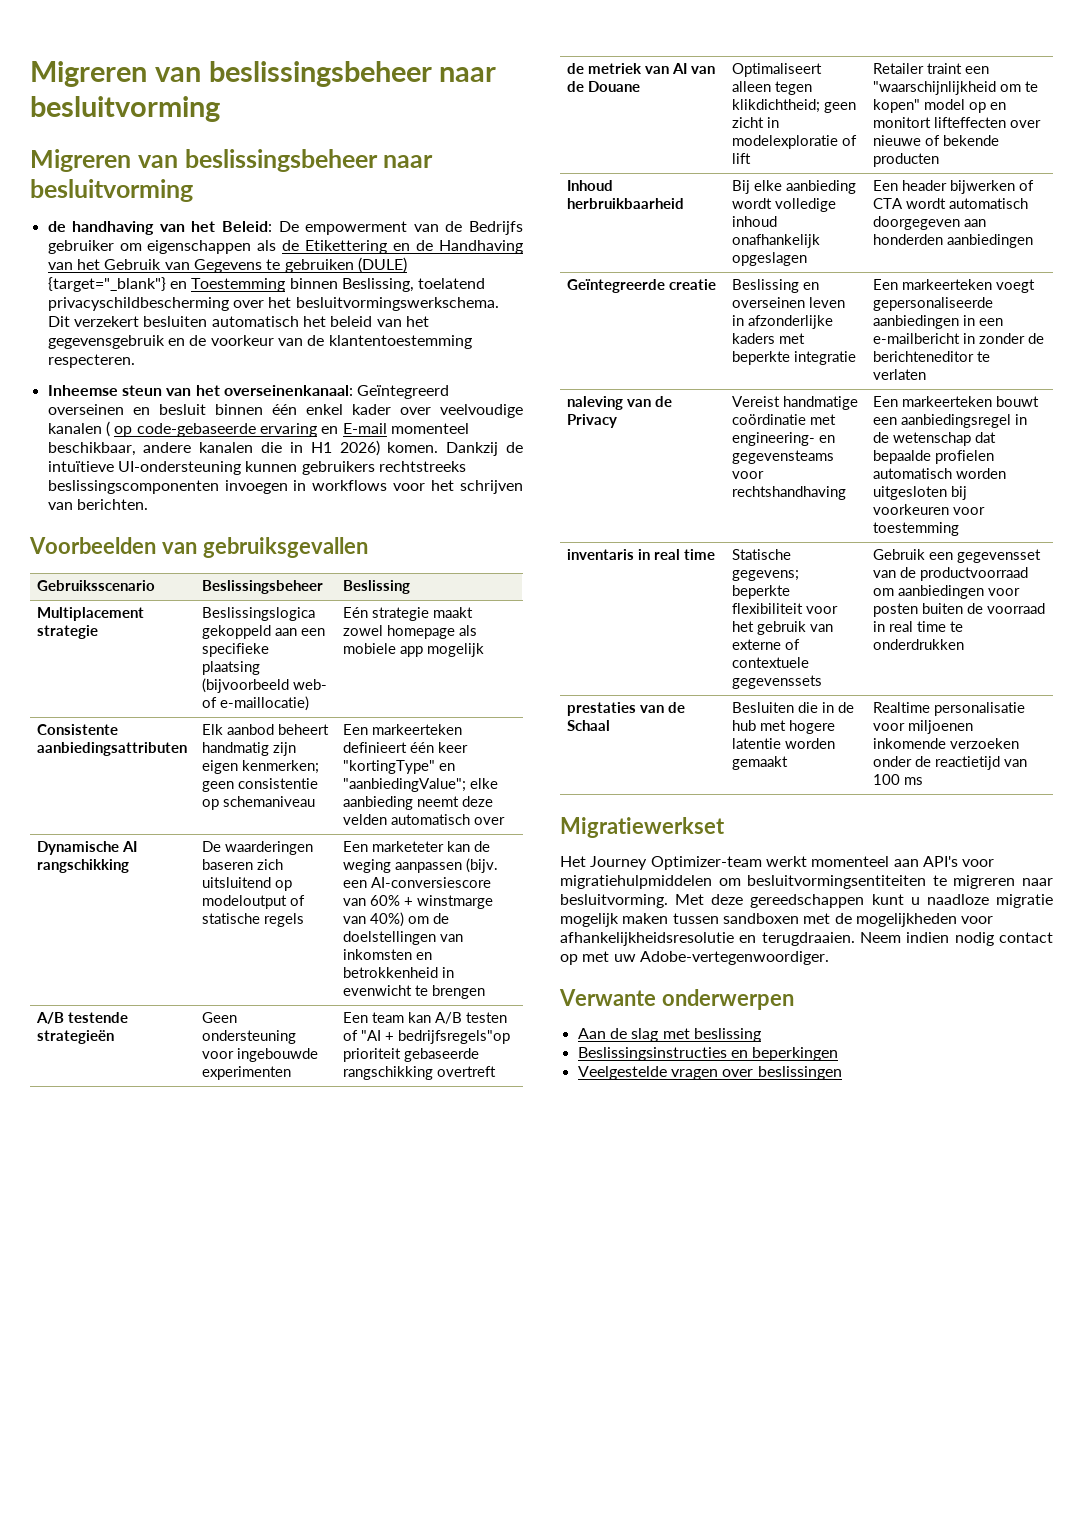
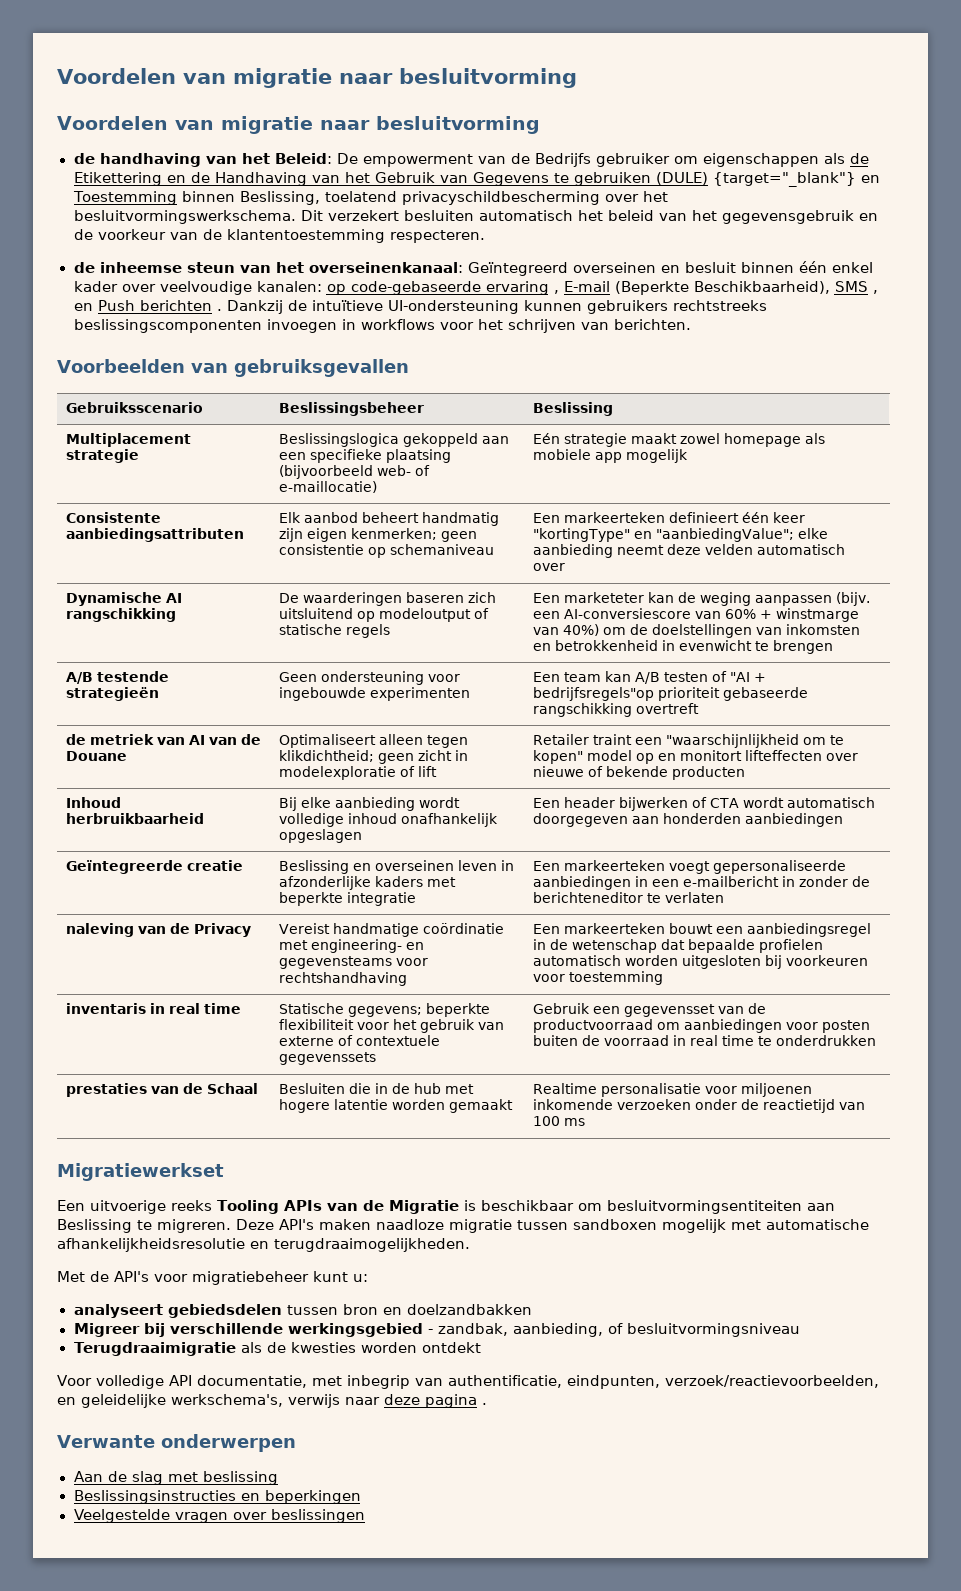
[30,61,497,87] [30,96,220,122] [30,149,378,172] Migreren van beslissingsbeheer naar besluitvorming // Migreren van beslissingsbeheer -> [57,68,577,88] [57,116,313,134] Voordelen van migratie naar besluitvorming // Voordelen van migratie
[47,385,118,396] Inheemse -> [73,262,182,273] de inheemse
[47,421,110,437] kanalen ( -> [256,281,322,292] kanalen:
[321,423,469,434] [47,440,439,456] en E-mail momenteel beschikbaar, andere kanalen die in H1 2026) komen. -> [553,281,878,295] [73,300,222,311] , E-mail (Beperkte Beschikbaarheid), SMS , en Push berichten .
[560,856,995,870] [560,875,1053,889] [560,894,1053,908] [560,913,994,927] [560,932,1053,946] [560,951,829,965] Het Journey Optimizer-team werkt momenteel aan API's voor migratiehulpmiddelen om besluitvormingsentiteiten te migreren naar besluitvorming. Met deze gereedschappen kunt u naadloze migratie mogelijk maken tussen sandboxen met de mogelijkheden voor afhankelijkheidsresolutie en terugdraaien. Neem indien nodig contact op met uw Adobe-vertegenwoordiger. -> [57,1200,835,1214] [57,1219,869,1233] [57,1238,470,1252] [57,1271,368,1285] [73,1304,532,1318] [73,1323,800,1337] [73,1342,482,1356] [57,1375,879,1389] [57,1394,487,1408] Een uitvoerige reeks Tooling APIs van de Migratie is beschikbaar om besluitvormingsentiteiten aan Beslissing te migreren. Deze API's maken naadloze migratie tussen sandboxen mogelijk met automatische afhankelijkheidsresolutie en terugdraaimogelijkheden. // Met de API's voor migratiebeheer kunt u: // analyseert gebiedsdelen tussen bron en doelzandbakken // Migreer bij verschillende werkingsgebied - zandbak, aanbieding, of besluitvormingsniveau // Terugdraaimigratie als de kwesties worden ontdekt // Voor volledige API documentatie, met inbegrip van authentificatie, eindpunten, verzoek/reactievoorbeelden, en geleidelijke werkschema's, verwijs naar deze pagina .

